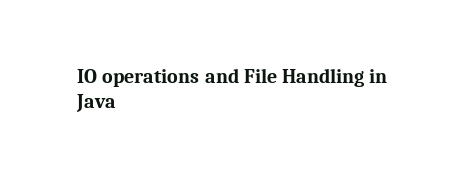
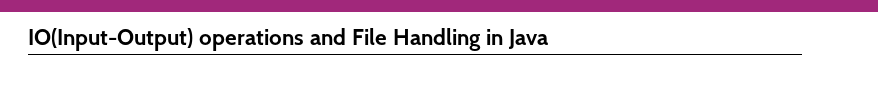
[77,69,97,83] IO -> [28,28,193,51] IO(Input-Output)

